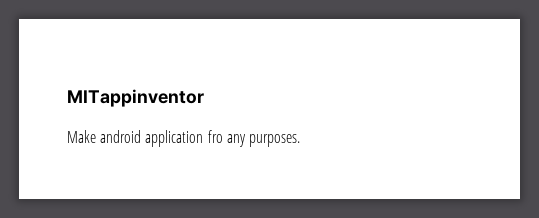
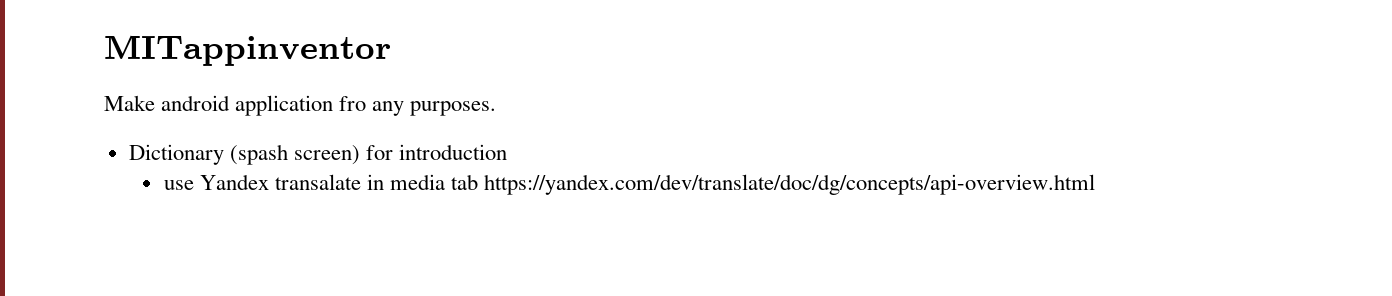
(300, 140) none -> [128,144,508,165] [163,174,1095,195] // Dictionary (spash screen) for introduction // use Yandex transalate in media tab https://yandex.com/dev/translate/doc/dg/concepts/api-overview.html

